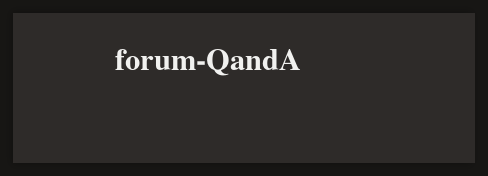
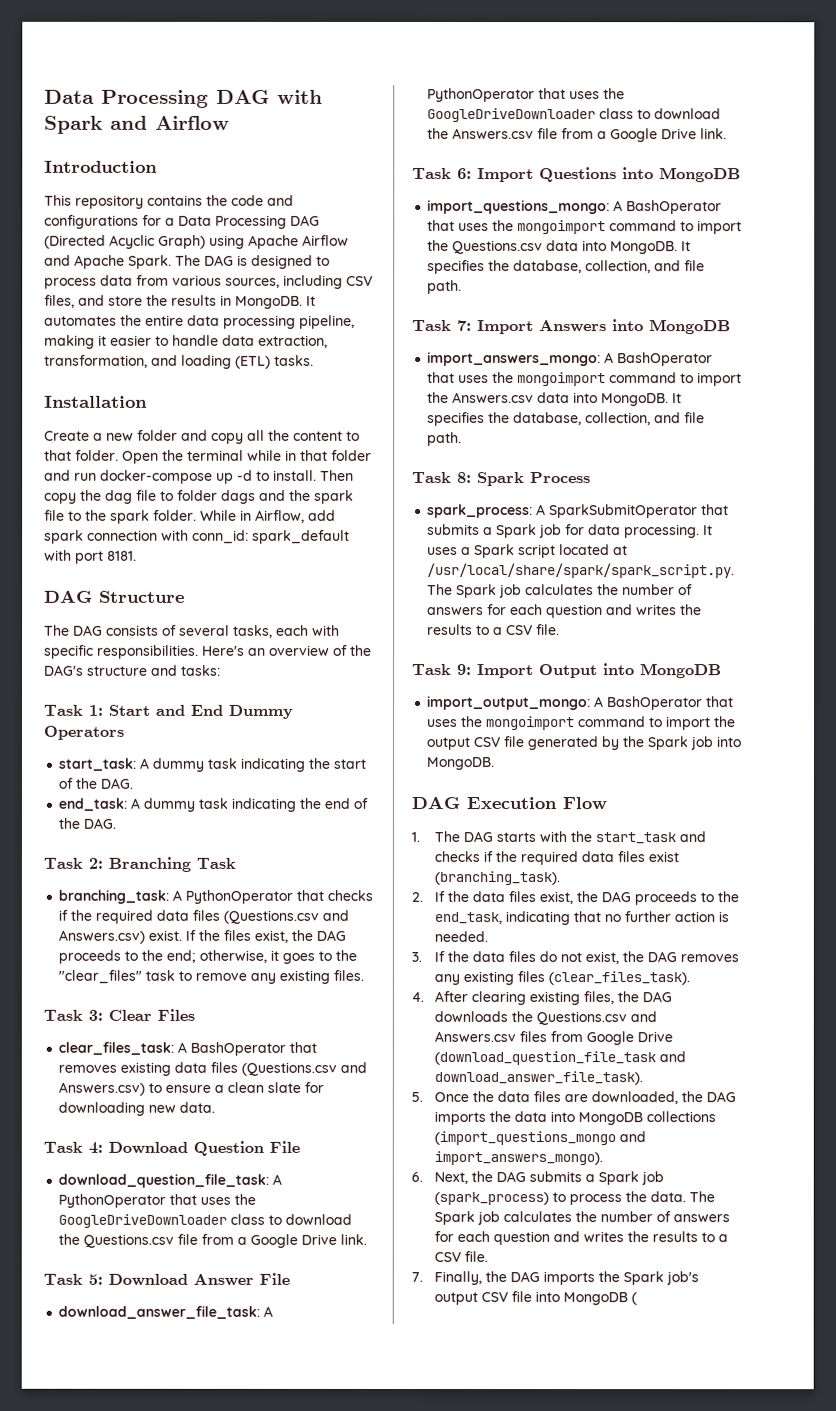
[115,49,301,76] forum-QandA -> [44,89,323,108] [44,115,230,134] [44,160,158,173] [44,194,294,209] [44,214,320,229] [44,234,349,249] [44,254,330,269] [44,274,373,289] [44,294,316,309] [44,314,355,329] [44,334,328,349] [44,354,314,369] [44,395,148,408] [44,429,360,444] [44,449,372,464] [44,469,354,484] [44,489,354,504] [44,509,336,524] [44,529,350,544] [44,549,137,564] [44,589,185,603] [44,624,340,638] [44,644,372,659] [44,664,221,676] [43,704,294,719] [43,725,124,740] [58,757,367,772] [58,777,134,789] [58,797,369,812] [58,817,117,829] [43,856,236,872] [58,889,374,904] [58,909,350,924] [58,929,347,944] [58,949,358,964] [58,969,365,984] [43,1008,195,1021] [58,1041,318,1056] [58,1061,368,1076] [58,1081,325,1096] [58,1101,216,1116] [43,1140,300,1156] [58,1173,283,1188] [58,1193,257,1208] [58,1213,353,1228] [58,1233,368,1248] [43,1272,290,1286] [58,1305,274,1319] [427,88,626,103] [427,108,722,123] [427,128,728,143] [412,167,741,183] [427,200,723,215] [427,220,743,235] [427,240,692,255] [427,260,706,275] [427,280,463,295] [412,319,731,335] [427,352,714,367] [427,372,743,387] [427,392,683,407] [427,412,706,427] [427,432,463,447] [412,471,591,487] [427,504,730,519] [427,524,714,539] [427,544,629,559] [427,563,736,579] [427,584,694,599] [427,604,703,619] [427,624,561,636] [412,663,722,679] [426,696,735,711] [426,716,736,731] [426,736,742,751] [426,757,495,771] [411,795,607,810] [411,831,707,845] [434,851,680,866] [434,871,561,886] [411,891,740,906] [434,911,730,926] [434,931,489,943] [411,951,740,965] [434,971,691,986] [411,991,673,1006] [434,1011,658,1026] [434,1031,674,1046] [434,1051,687,1066] [434,1071,644,1086] [411,1091,737,1105] [434,1111,717,1126] [434,1131,647,1146] [434,1151,604,1166] [411,1171,665,1186] [434,1191,716,1206] [434,1211,731,1226] [434,1231,729,1246] [434,1251,489,1263] [411,1271,700,1286] [434,1291,638,1306] Data Processing DAG with Spark and Airflow // Introduction // This repository contains the code and configurations for a Data Processing DAG (Directed Acyclic Graph) using Apache Airflow and Apache Spark. The DAG is designed to process data from various sources, including CSV files, and store the results in MongoDB. It automates the entire data processing pipeline, making it easier to handle data extraction, transformation, and loading (ETL) tasks. // Installation // Create a new folder and copy all the content to that folder. Open the terminal while in that folder and run docker-compose up -d to install. Then copy the dag file to folder dags and the spark file to the spark folder. While in Airflow, add spark connection with conn_id: spark_default with port 8181. // DAG Structure // The DAG consists of several tasks, each with specific responsibilities. Here's an overview of the DAG's structure and tasks: // Task 1: Start and End Dummy Operators // start_task: A dummy task indicating the start of the DAG. // end_task: A dummy task indicating the end of the DAG. // Task 2: Branching Task // branching_task: A PythonOperator that checks if the required data files (Questions.csv and Answers.csv) exist. If the files exist, the DAG proceeds to the end; otherwise, it goes to the "clear_files" task to remove any existing files. // Task 3: Clear Files // clear_files_task: A BashOperator that removes existing data files (Questions.csv and Answers.csv) to ensure a clean slate for downloading new data. // Task 4: Download Question File // download_question_file_task: A PythonOperator that uses the GoogleDriveDownloader class to download the Questions.csv file from a Google Drive link. // Task 5: Download Answer File // download_answer_file_task: A PythonOperator that uses the GoogleDriveDownloader class to download the Answers.csv file from a Google Drive link. // Task 6: Import Questions into MongoDB // import_questions_mongo: A BashOperator that uses the mongoimport command to import the Questions.csv data into MongoDB. It specifies the database, collection, and file path. // Task 7: Import Answers into MongoDB // import_answers_mongo: A BashOperator that uses the mongoimport command to import the Answers.csv data into MongoDB. It specifies the database, collection, and file path. // Task 8: Spark Process // spark_process: A SparkSubmitOperator that submits a Spark job for data processing. It uses a Spark script located at /usr/local/share/spark/spark_script.py. The Spark job calculates the number of answers for each question and writes the results to a CSV file. // Task 9: Import Output into MongoDB // import_output_mongo: A BashOperator that uses the mongoimport command to import the output CSV file generated by the Spark job into MongoDB. // DAG Execution Flow // 1. The DAG starts with the start_task and checks if the required data files exist (branching_task). // 2. If the data files exist, the DAG proceeds to the end_task, indicating that no further action is needed. // 3. If the data files do not exist, the DAG removes any existing files (clear_files_task). // 4. After clearing existing files, the DAG downloads the Questions.csv and Answers.csv files from Google Drive (download_question_file_task and download_answer_file_task). // 5. Once the data files are downloaded, the DAG imports the data into MongoDB collections (import_questions_mongo and import_answers_mongo). // 6. Next, the DAG submits a Spark job (spark_process) to process the data. The Spark job calculates the number of answers for each question and writes the results to a CSV file. // 7. Finally, the DAG imports the Spark job's output CSV file into MongoDB (

